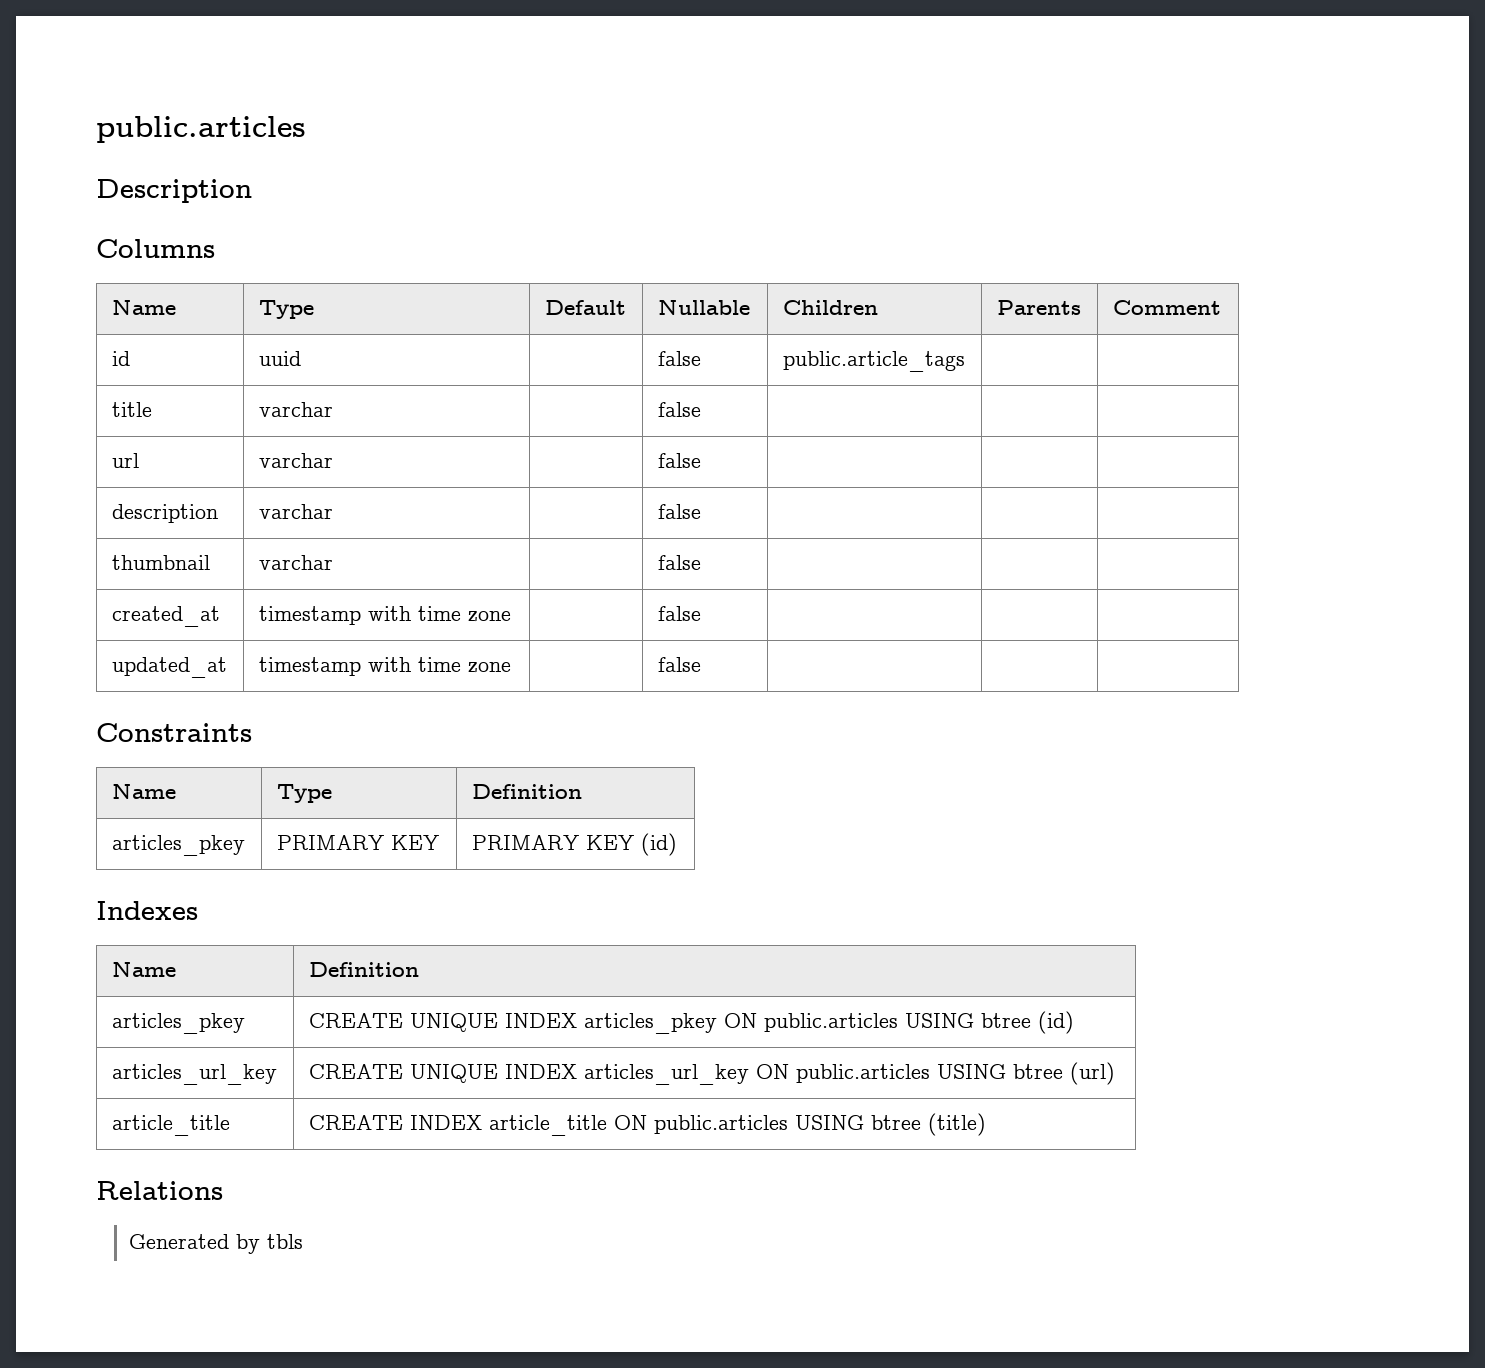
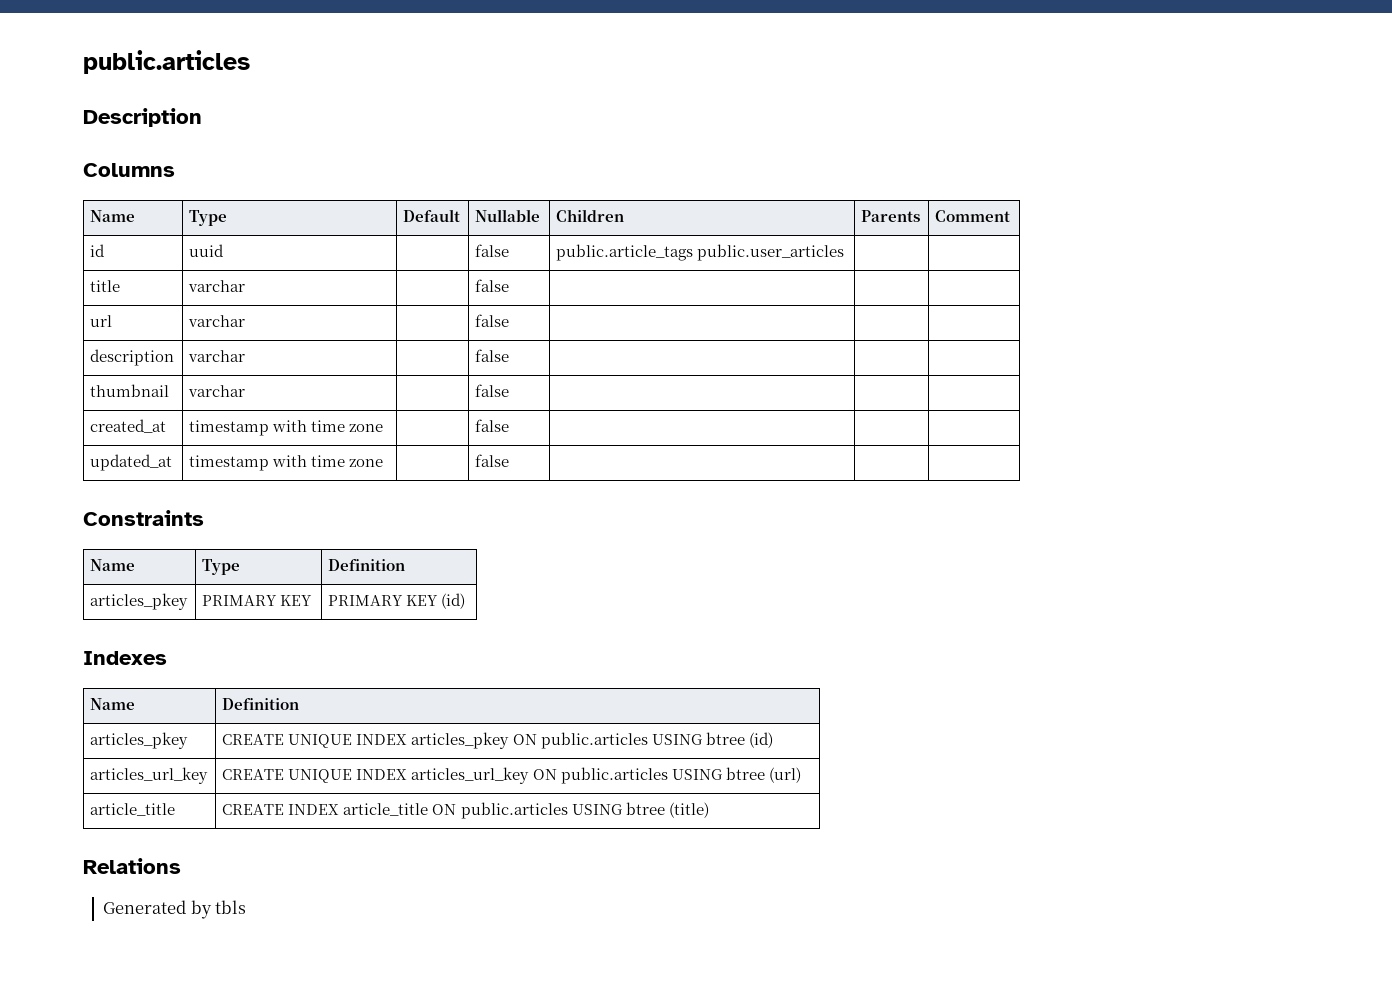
(965, 361) none -> [697,244,845,261] public.user_articles

